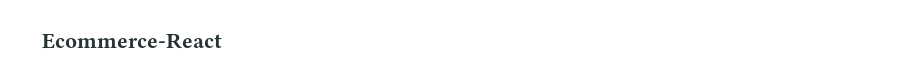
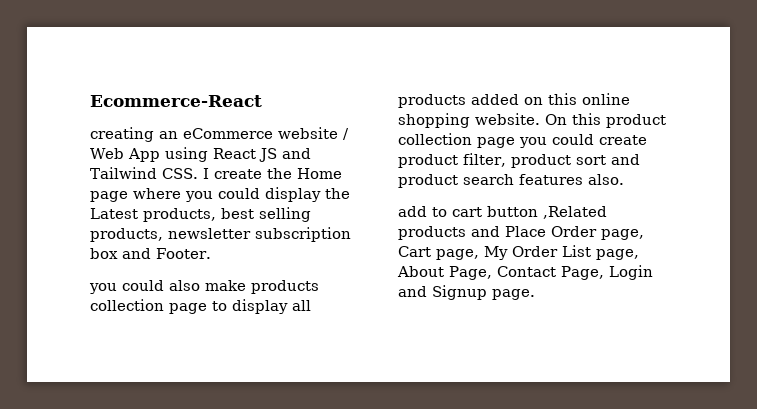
(222, 41) none -> [90,127,349,142] [90,147,311,162] [90,167,342,179] [90,187,350,202] [90,207,311,222] [90,227,351,242] [90,248,211,259] [89,280,319,294] [90,299,311,314] [398,93,630,108] [398,113,666,128] [398,133,647,148] [398,153,640,168] [398,174,624,188] [398,206,607,219] [398,226,644,240] [398,245,639,260] [397,265,653,280] [398,285,535,300] // creating an eCommerce website / Web App using React JS and Tailwind CSS. I create the Home page where you could display the Latest products, best selling products, newsletter subscription box and Footer. // you could also make products collection page to display all products added on this online shopping website. On this product collection page you could create product filter, product sort and product search features also. // add to cart button ,Related products and Place Order page, Cart page, My Order List page, About Page, Contact Page, Login and Signup page.

